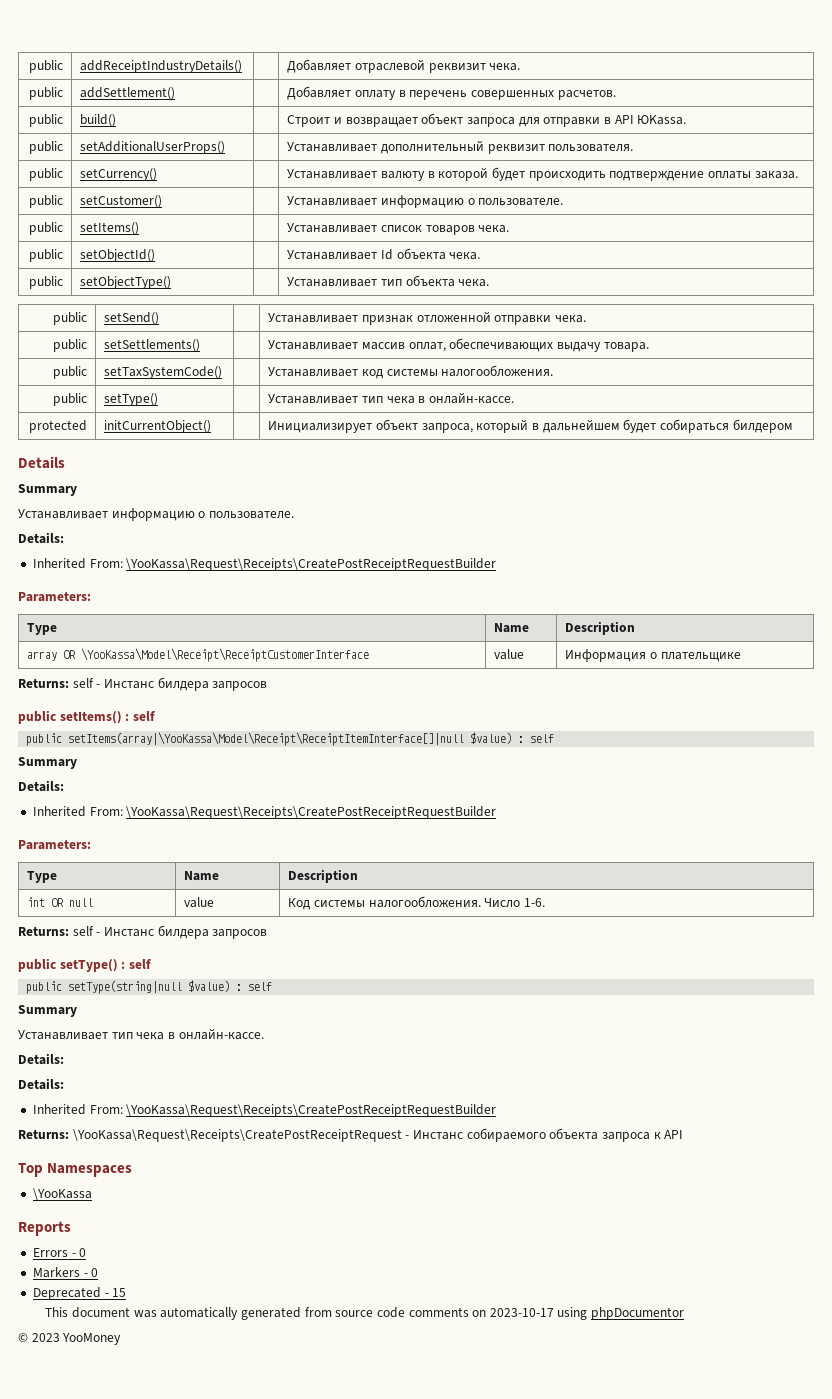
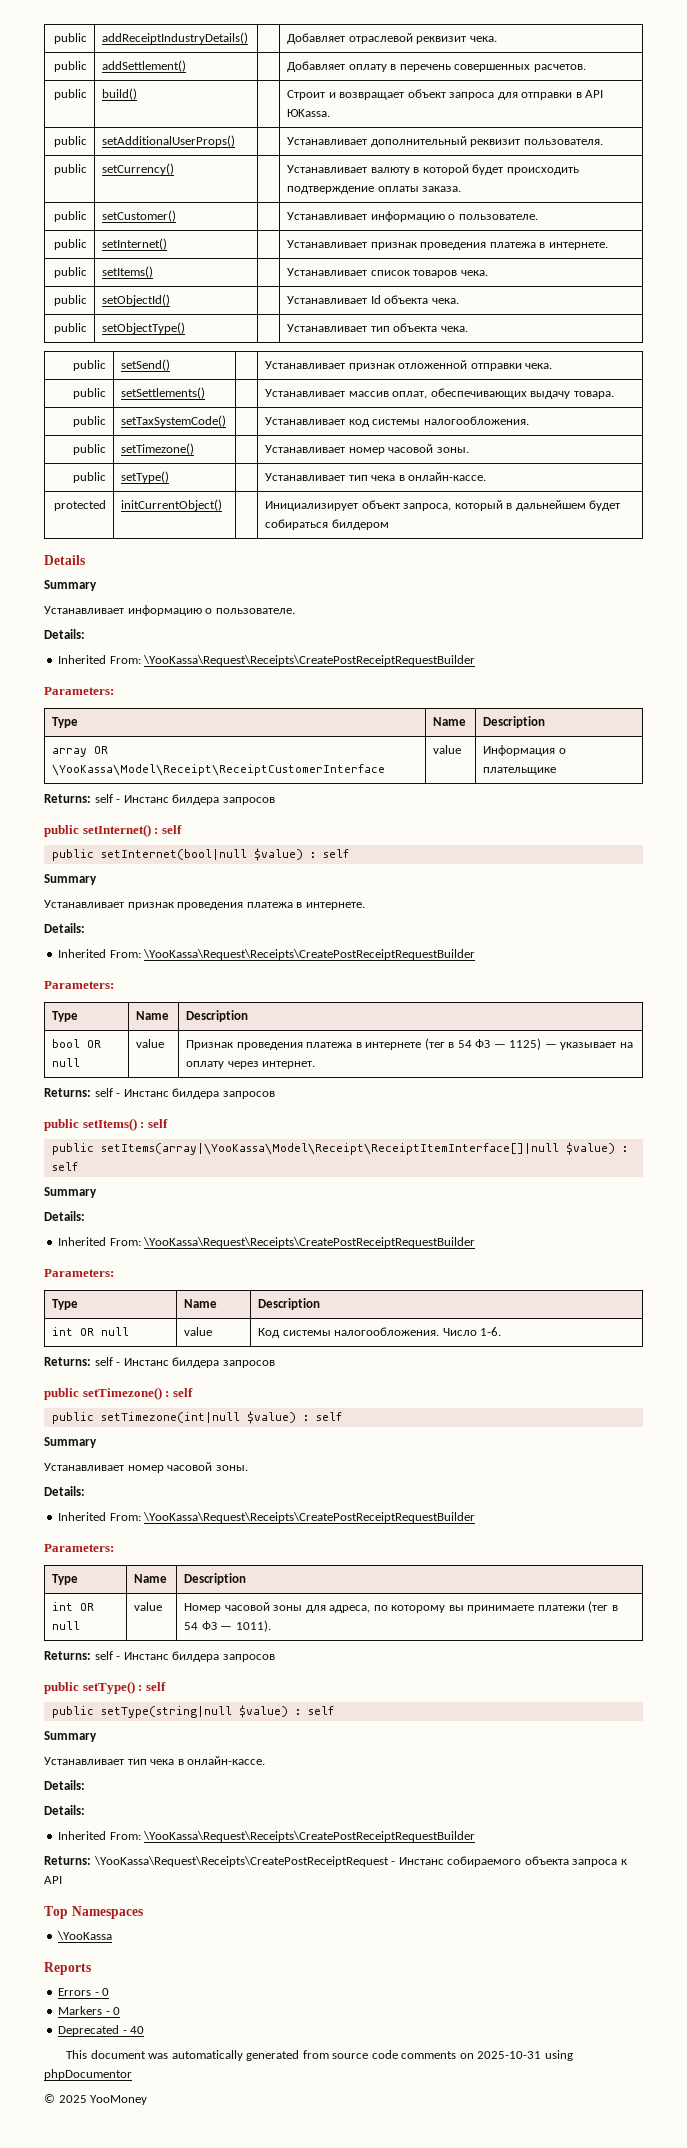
(564, 202) none -> [53,239,87,250] [102,238,168,250] [287,240,608,250] // public | setInternet() | | Устанавливает признак проведения платежа в интернете.
(554, 371) none -> [72,444,106,455] [121,443,195,455] [265,444,469,455] // public | setTimezone() | | Устанавливает номер часовой зоны.
(268, 686) none -> [44,824,182,837] [51,848,349,861] [44,874,97,885] [44,900,365,910] [44,923,85,933] [58,949,476,960] [44,981,114,989] [52,1011,79,1022] [136,1011,170,1020] [186,1010,249,1022] [52,1039,102,1048] [52,1058,81,1067] [136,1039,165,1048] [186,1038,633,1050] [186,1061,316,1069] [44,1088,275,1099] // public setInternet() : self // public setInternet(bool|null $value) : self // Summary // Устанавливает признак проведения платежа в интернете. // Details: // Inherited From: \YooKassa\Request\Receipts\CreatePostReceiptRequestBuilder // Parameters: // Type | Name | Description // bool OR null | value | Признак проведения платежа в интернете (тег в 54 ФЗ — 1125) — указывает на оплату через интернет. // Returns: self - Инстанс билдера запросов
(268, 934) none -> [44,1387,193,1400] [51,1411,342,1424] [44,1437,97,1448] [44,1462,248,1473] [44,1486,85,1496] [58,1512,476,1523] [44,1544,114,1552] [52,1574,79,1585] [134,1574,168,1583] [184,1573,247,1585] [52,1602,95,1611] [52,1621,81,1630] [134,1602,163,1611] [184,1601,618,1613] [184,1620,271,1632] [44,1651,275,1662] // public setTimezone() : self // public setTimezone(int|null $value) : self // Summary // Устанавливает номер часовой зоны. // Details: // Inherited From: \YooKassa\Request\Receipts\CreatePostReceiptRequestBuilder // Parameters: // Type | Name | Description // int OR null | value | Номер часовой зоны для адреса, по которому вы принимаете платежи (тег в 54 ФЗ — 1011). // Returns: self - Инстанс билдера запросов
[112,1288,127,1297] 15 -> [130,2026,145,2034] 40
[489,1308,554,1317] 2023-10-17 -> [477,2051,542,2059] 2025-10-31
[31,1333,60,1342] 2023 -> [58,2095,87,2103] 2025

